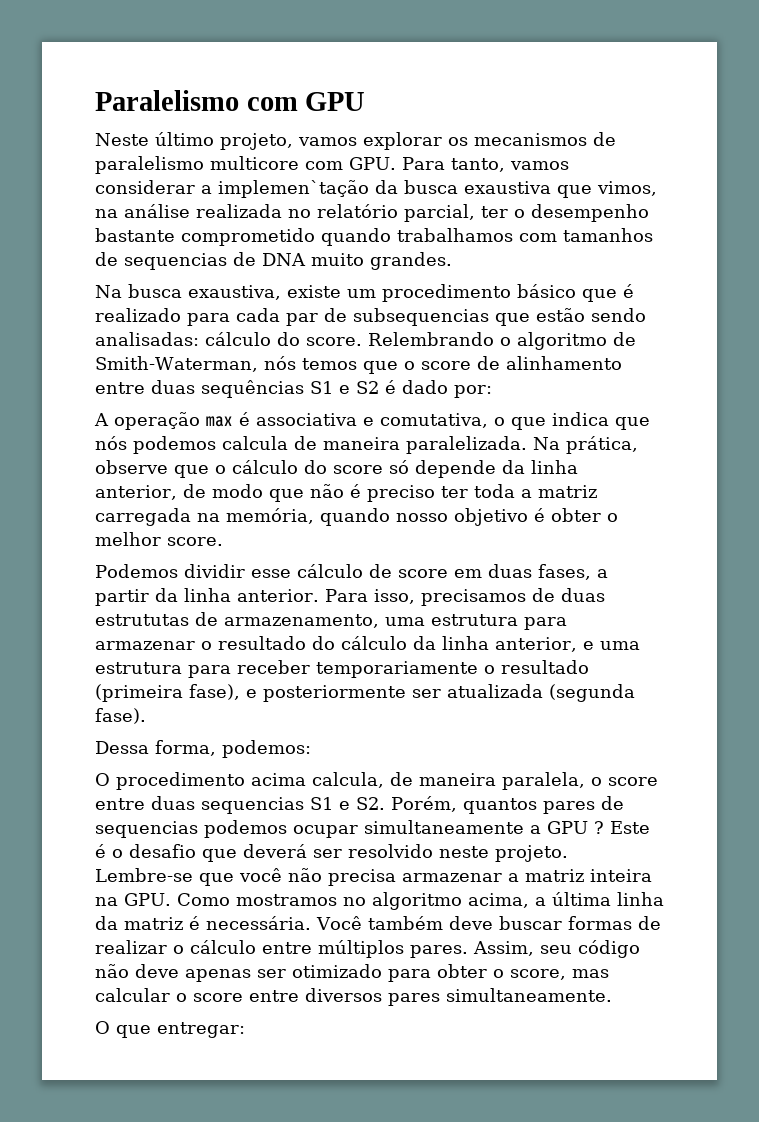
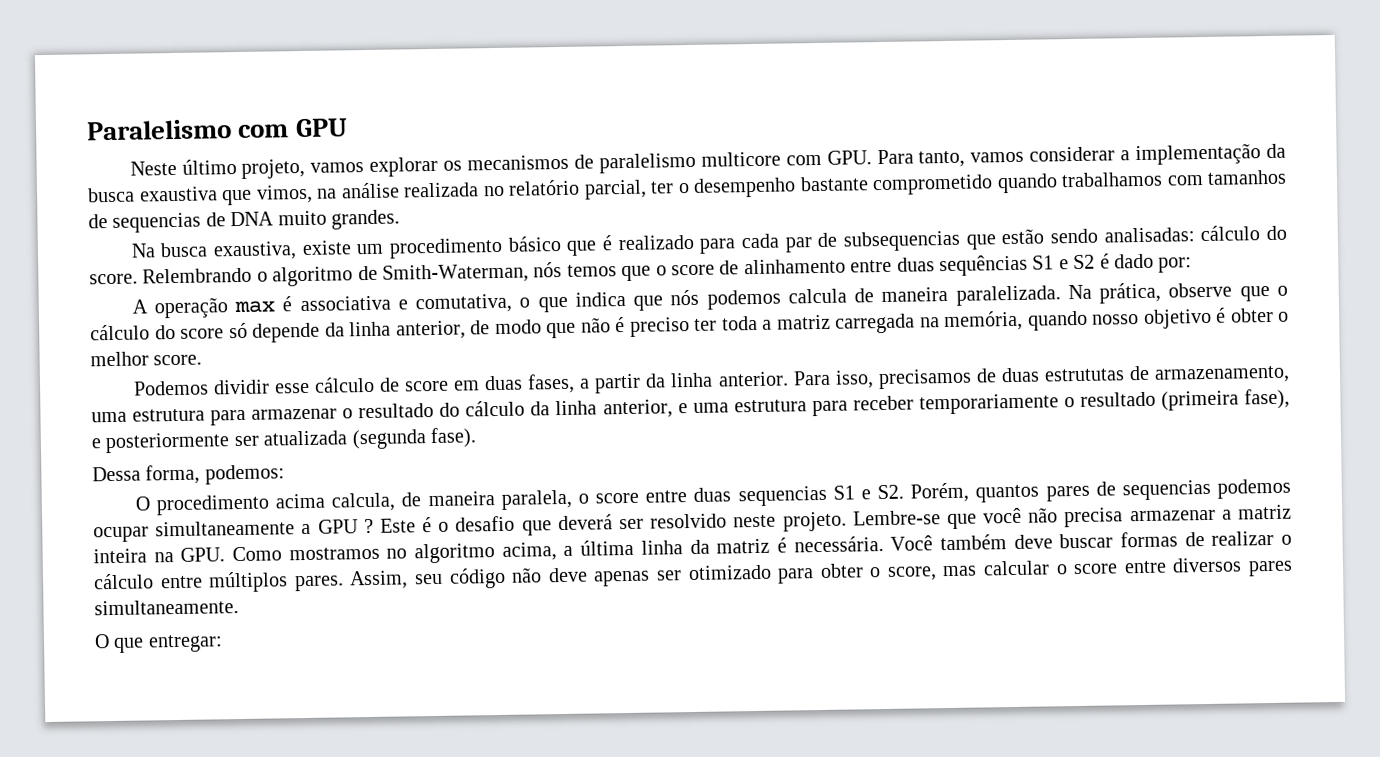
[218,180,369,198] implemen`tação -> [1135,143,1262,166] implementação

